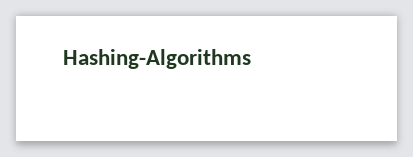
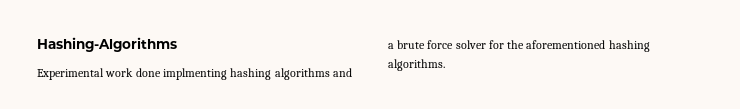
(251, 59) none -> [37,68,352,80] [388,40,650,52] [388,59,445,71] // Experimental work done implmenting hashing algorithms and a brute force solver for the aforementioned hashing algorithms.

